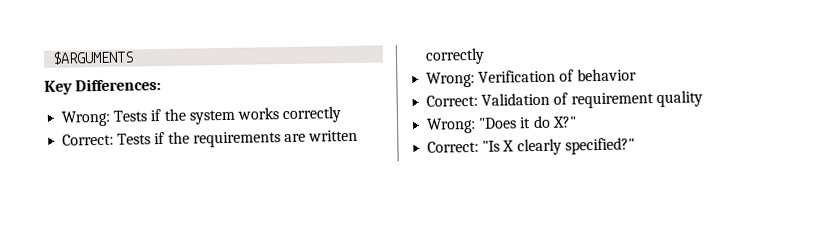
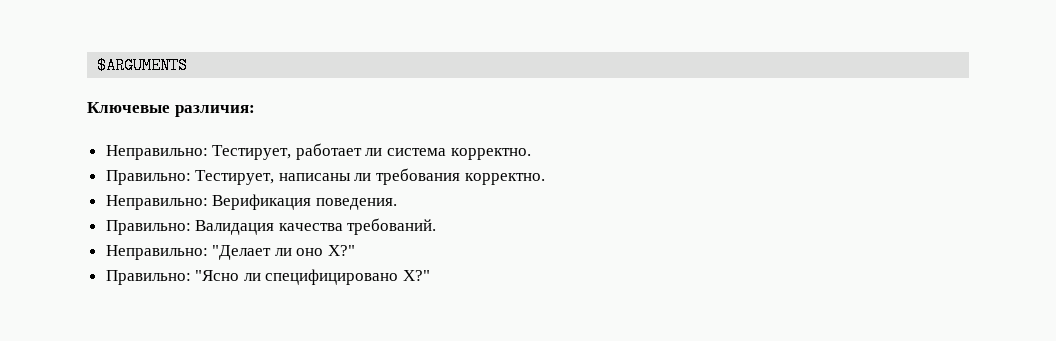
[44,78,162,95] [61,106,343,127] [62,129,359,148] [425,47,486,65] [426,68,637,88] [426,90,703,109] [426,115,577,134] [427,137,635,156] Key Differences: // Wrong: Tests if the system works correctly // Correct: Tests if the requirements are written correctly // Wrong: Verification of behavior // Correct: Validation of requirement quality // Wrong: "Does it do X?" // Correct: "Is X clearly specified?" -> [87,102,255,117] [105,143,531,160] [105,168,545,185] [105,194,397,210] [105,218,437,235] [105,245,356,260] [105,269,431,285] Ключевые различия: // Неправильно: Тестирует, работает ли система корректно. // Правильно: Тестирует, написаны ли требования корректно. // Неправильно: Верификация поведения. // Правильно: Валидация качества требований. // Неправильно: "Делает ли оно X?" // Правильно: "Ясно ли специфицировано X?"

